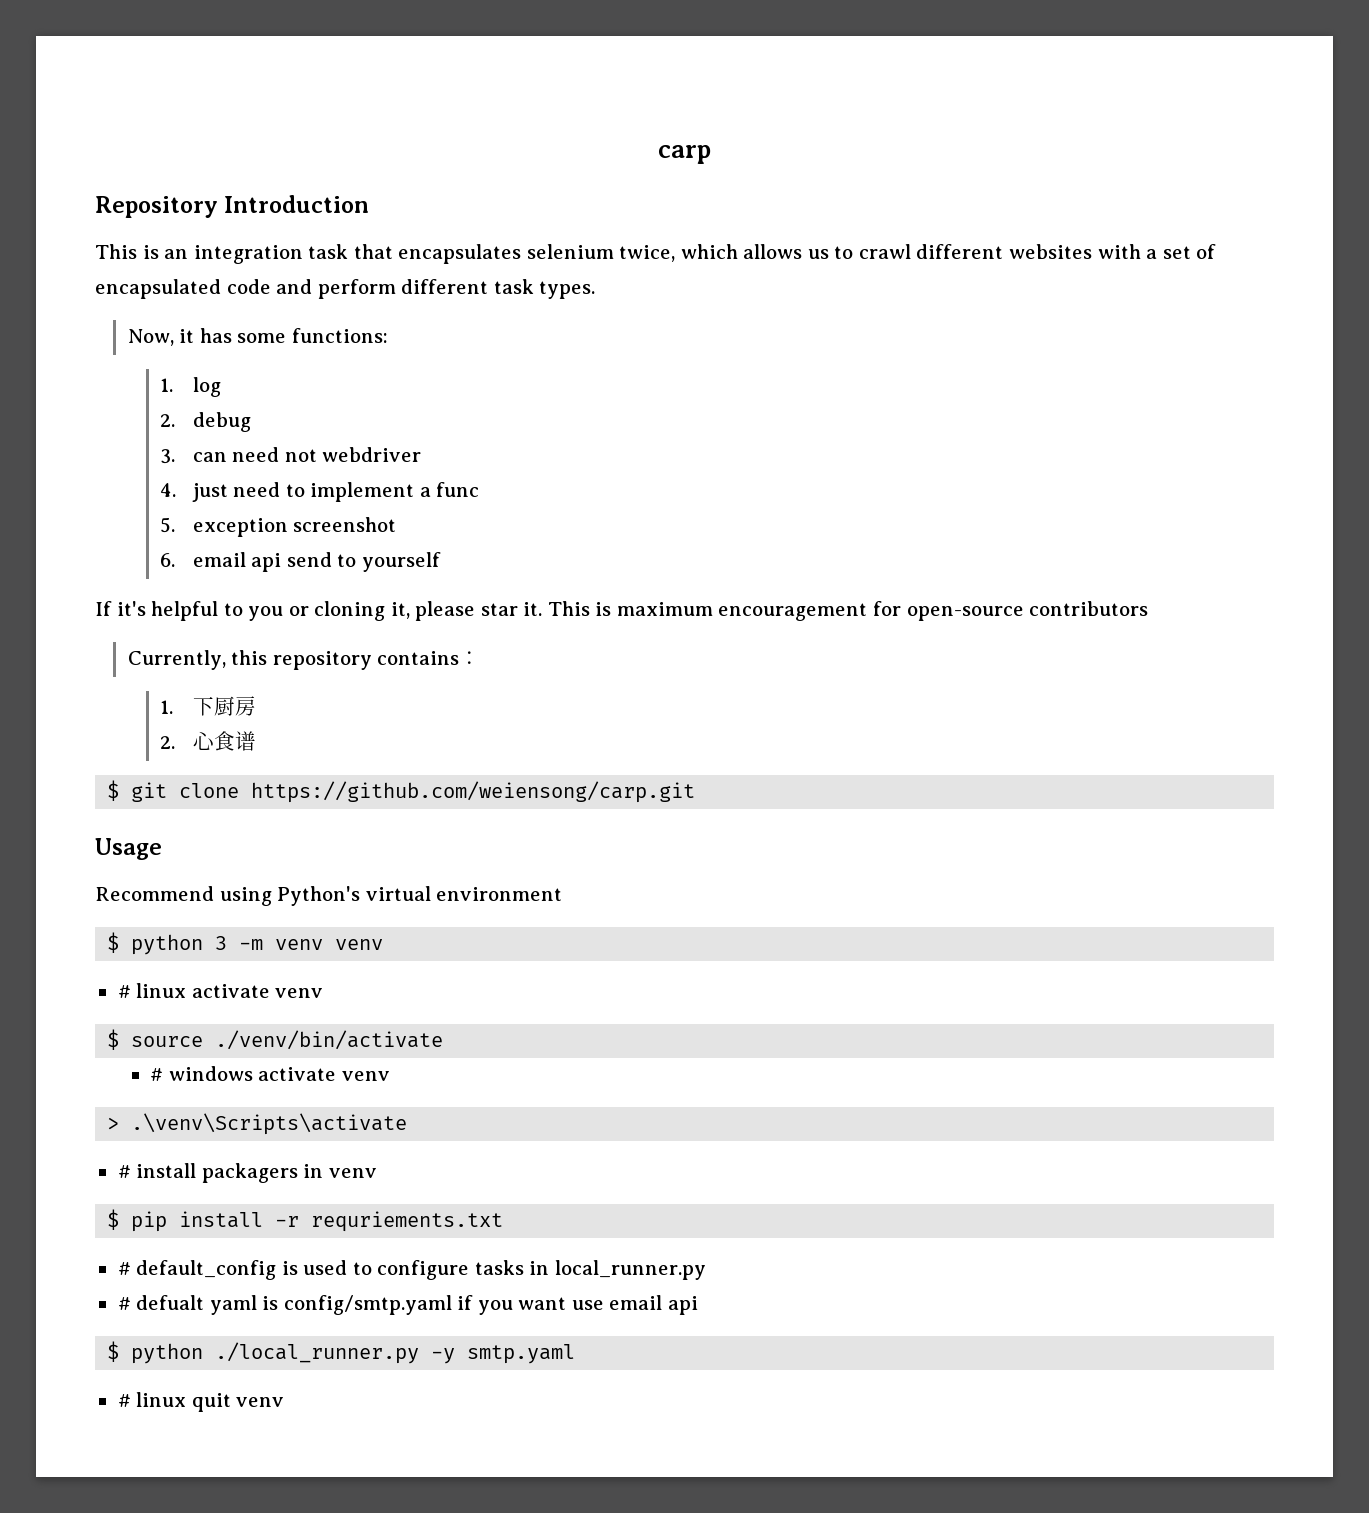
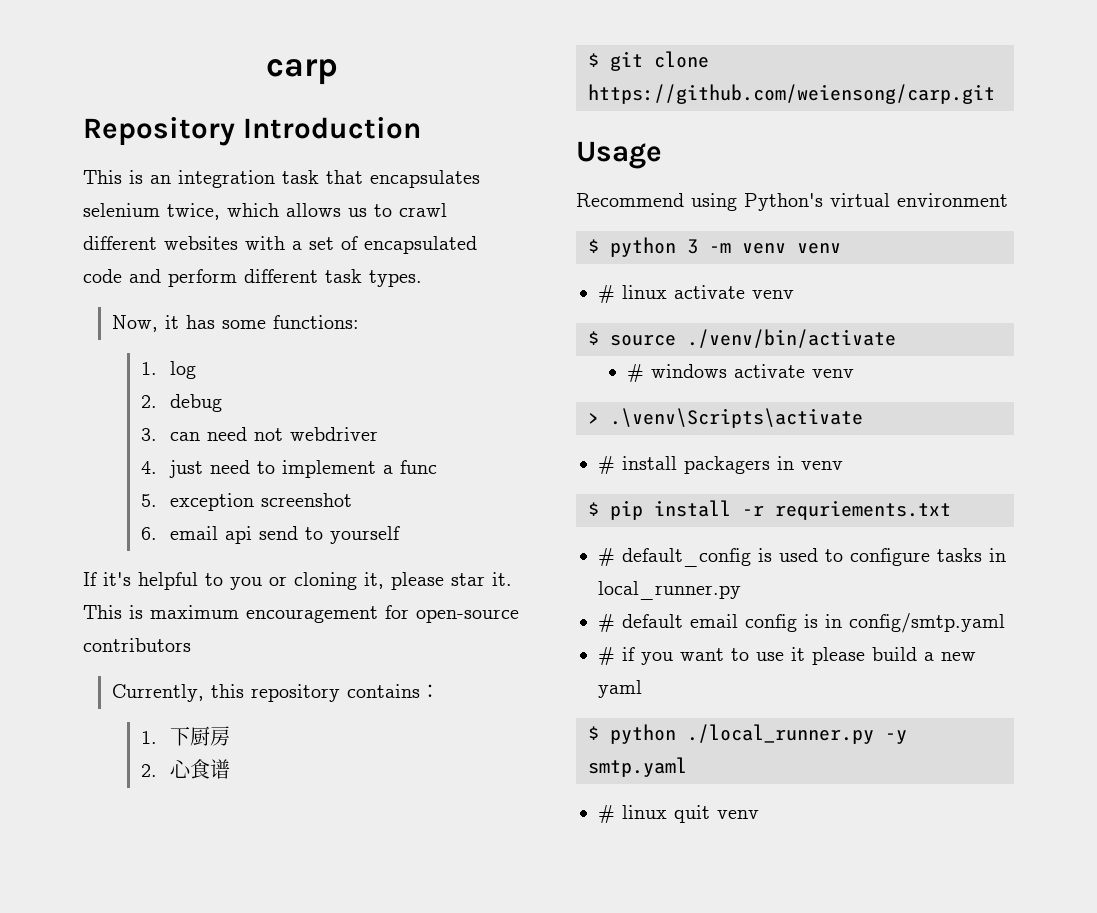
[136,1295,279,1315] defualt yaml is -> [622,614,842,632] default email config is in
(452, 1305) none -> [598,647,615,665] // #
[571,1295,698,1315] use email api -> [731,647,976,665] [598,680,642,698] to use it please build a new yaml

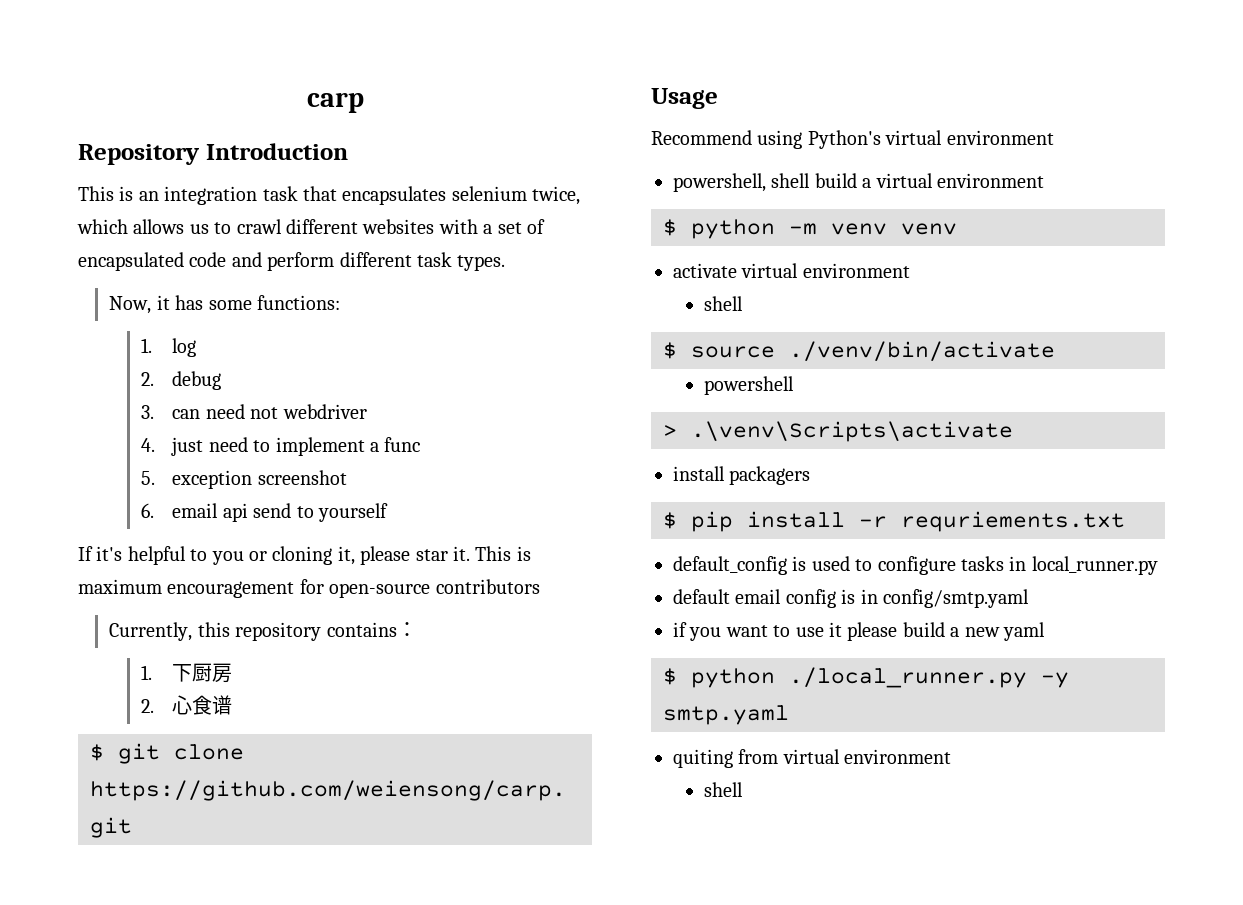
[588,237,698,257] // $ python 3 -> [673,173,1044,192] [663,219,775,239] // powershell, shell build a virtual environment // $ python
[598,285,794,303] # linux activate venv -> [673,263,910,278] [704,296,744,311] activate virtual environment // shell
[626,364,854,382] # windows activate venv -> [704,376,795,395] powershell
[598,456,615,474] # -> (1013, 431) none
[777,456,843,470] in venv -> (811, 475) none
[598,548,615,566] # -> (1125, 521) none
[598,614,615,632] # -> (1158, 565) none
[598,647,615,665] # -> (1029, 598) none
[598,805,759,823] # linux quit venv -> [673,749,952,768] [704,782,744,797] quiting from virtual environment // shell

